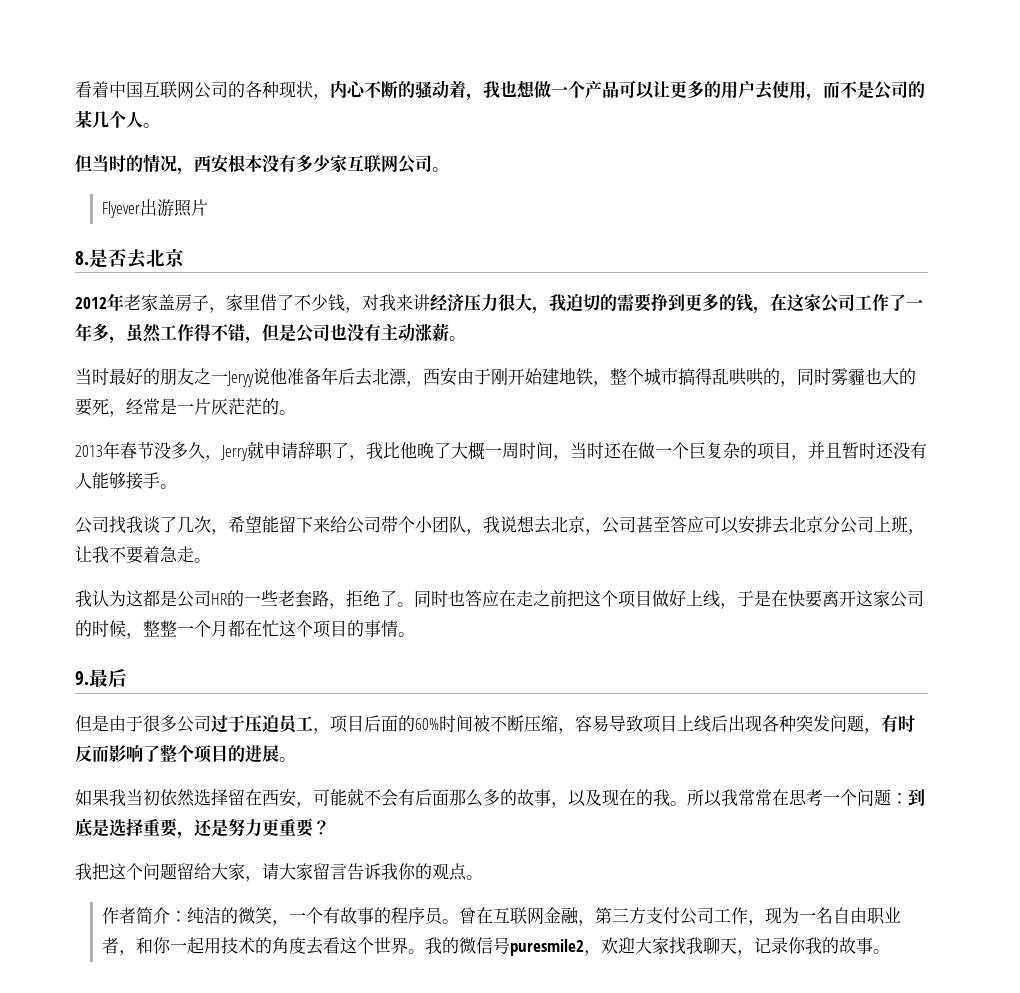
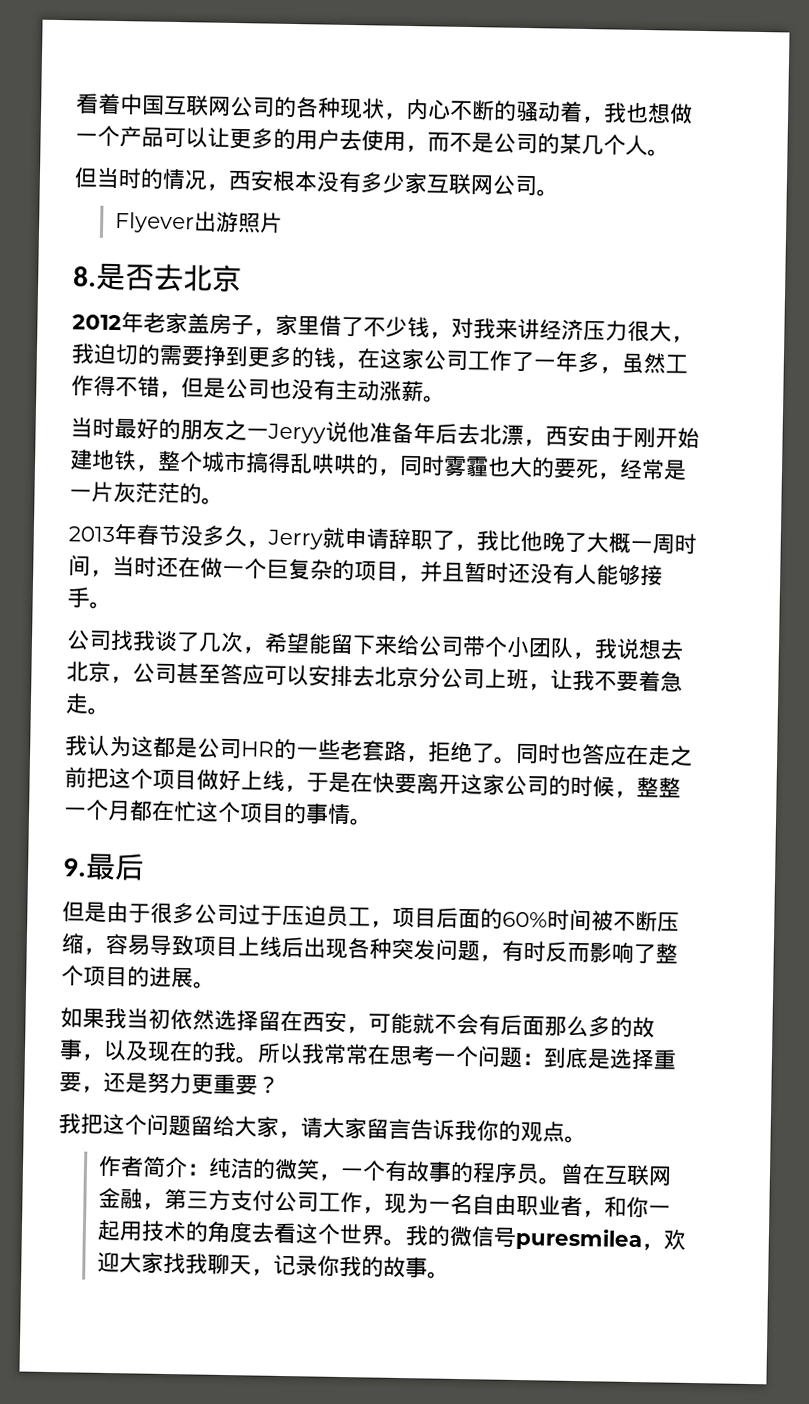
[510,939,585,956] puresmile2 -> [514,1227,643,1252] puresmilea

